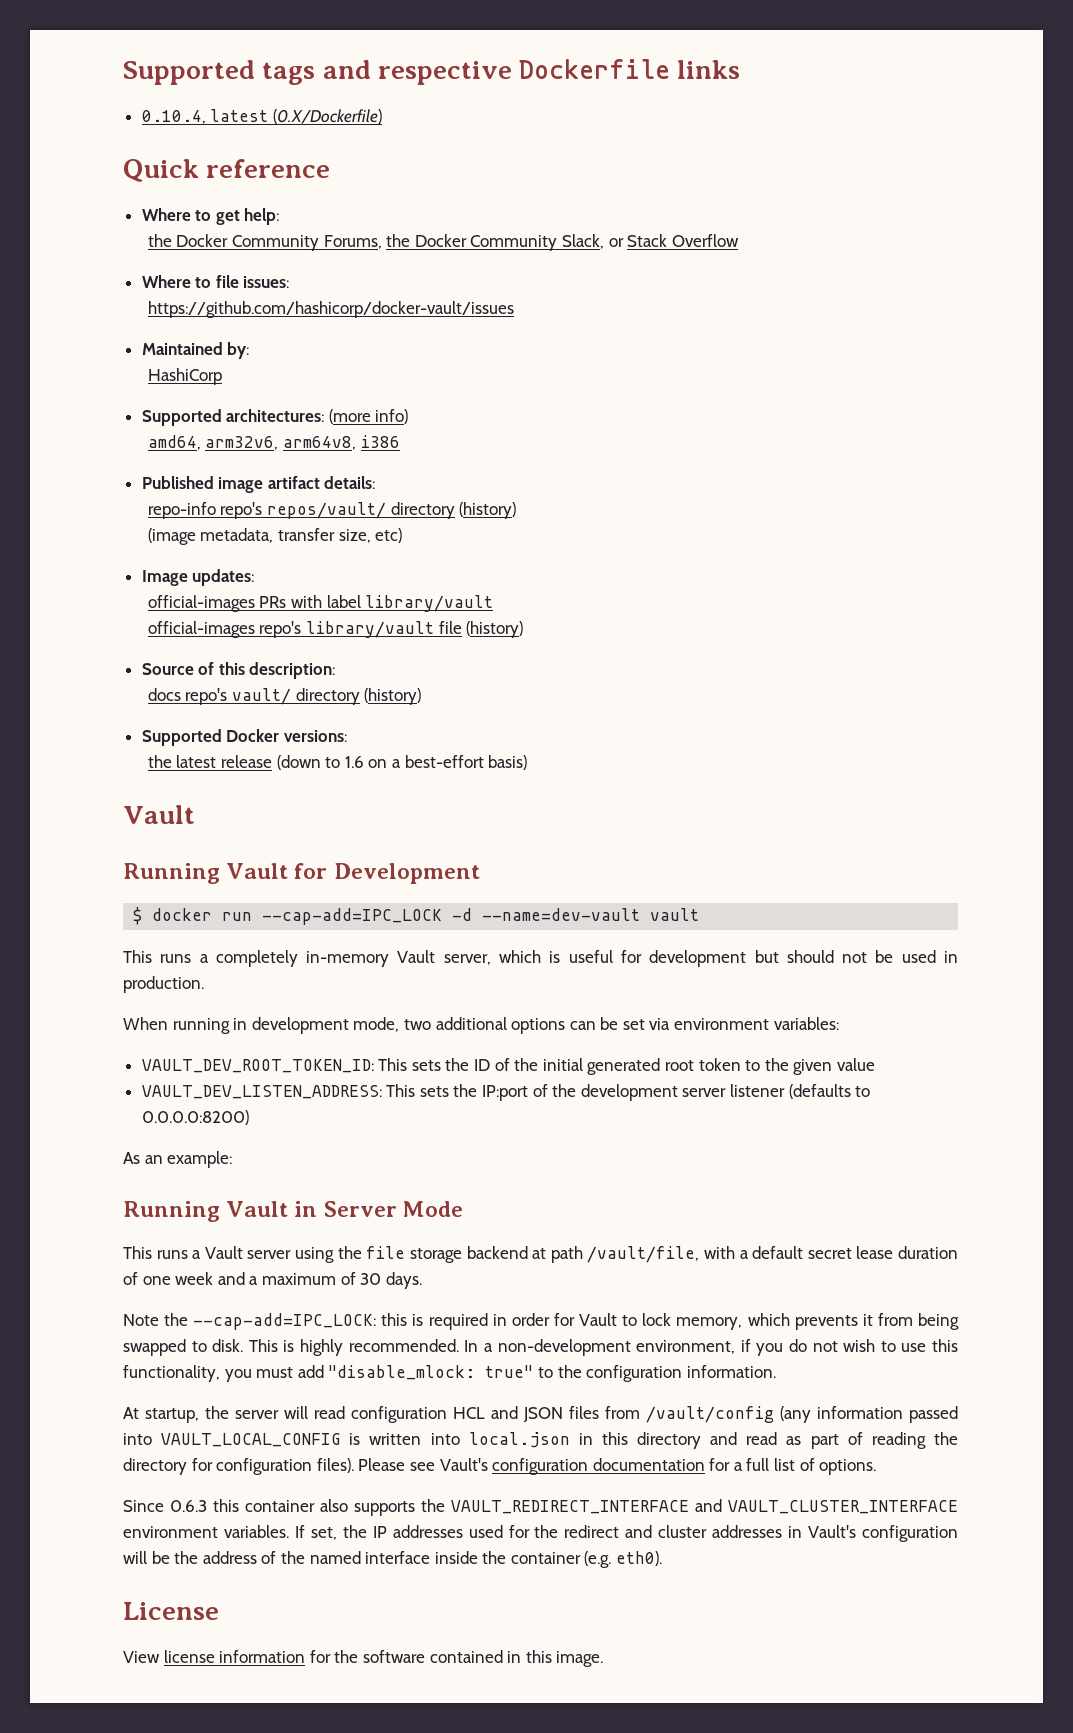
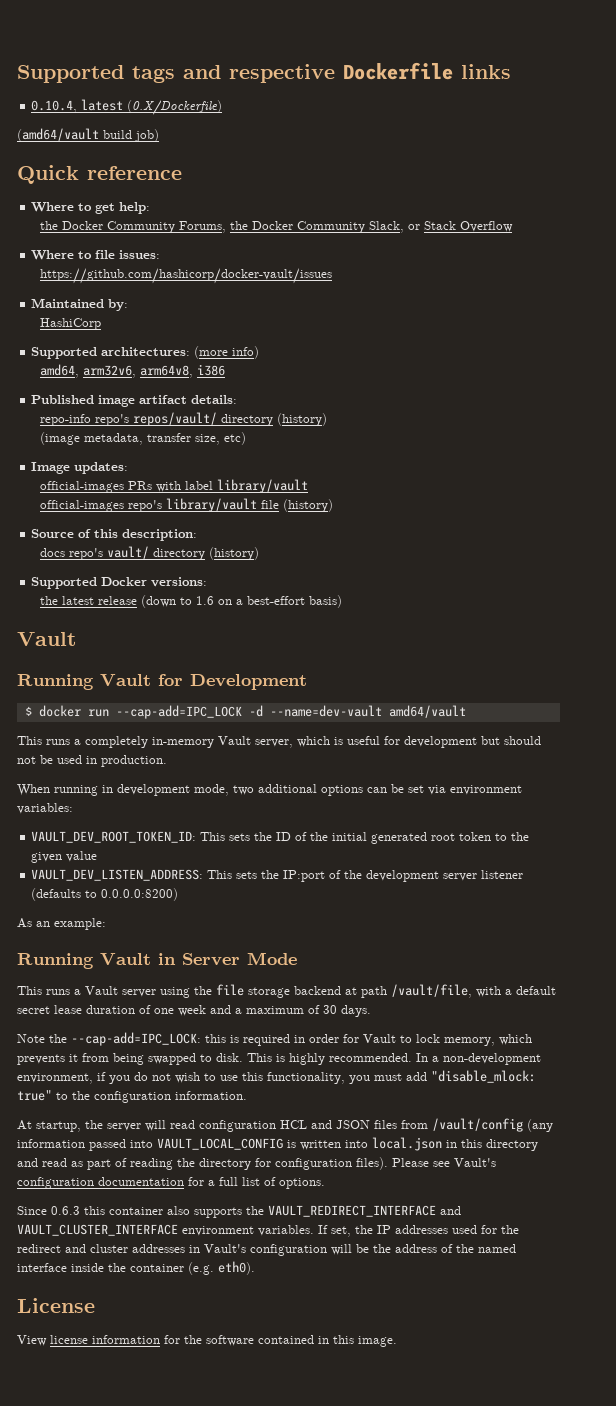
(382, 116) none -> [17,128,159,142] // (amd64/vault build job)
[650,908,700,921] vault -> [388,705,466,718] amd64/vault

